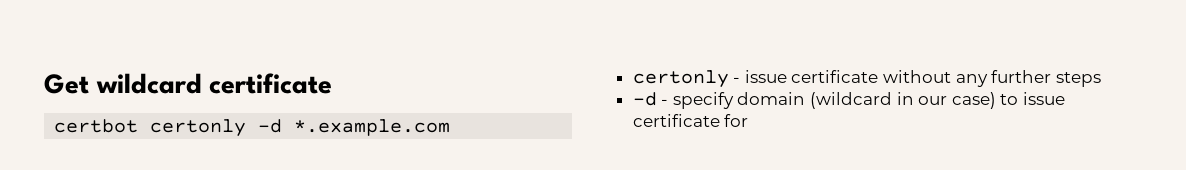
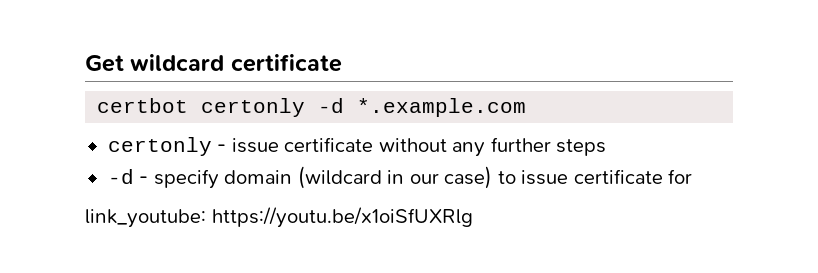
(749, 120) none -> [85,207,473,228] // link_youtube: https://youtu.be/x1oiSfUXRlg

